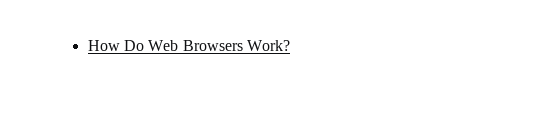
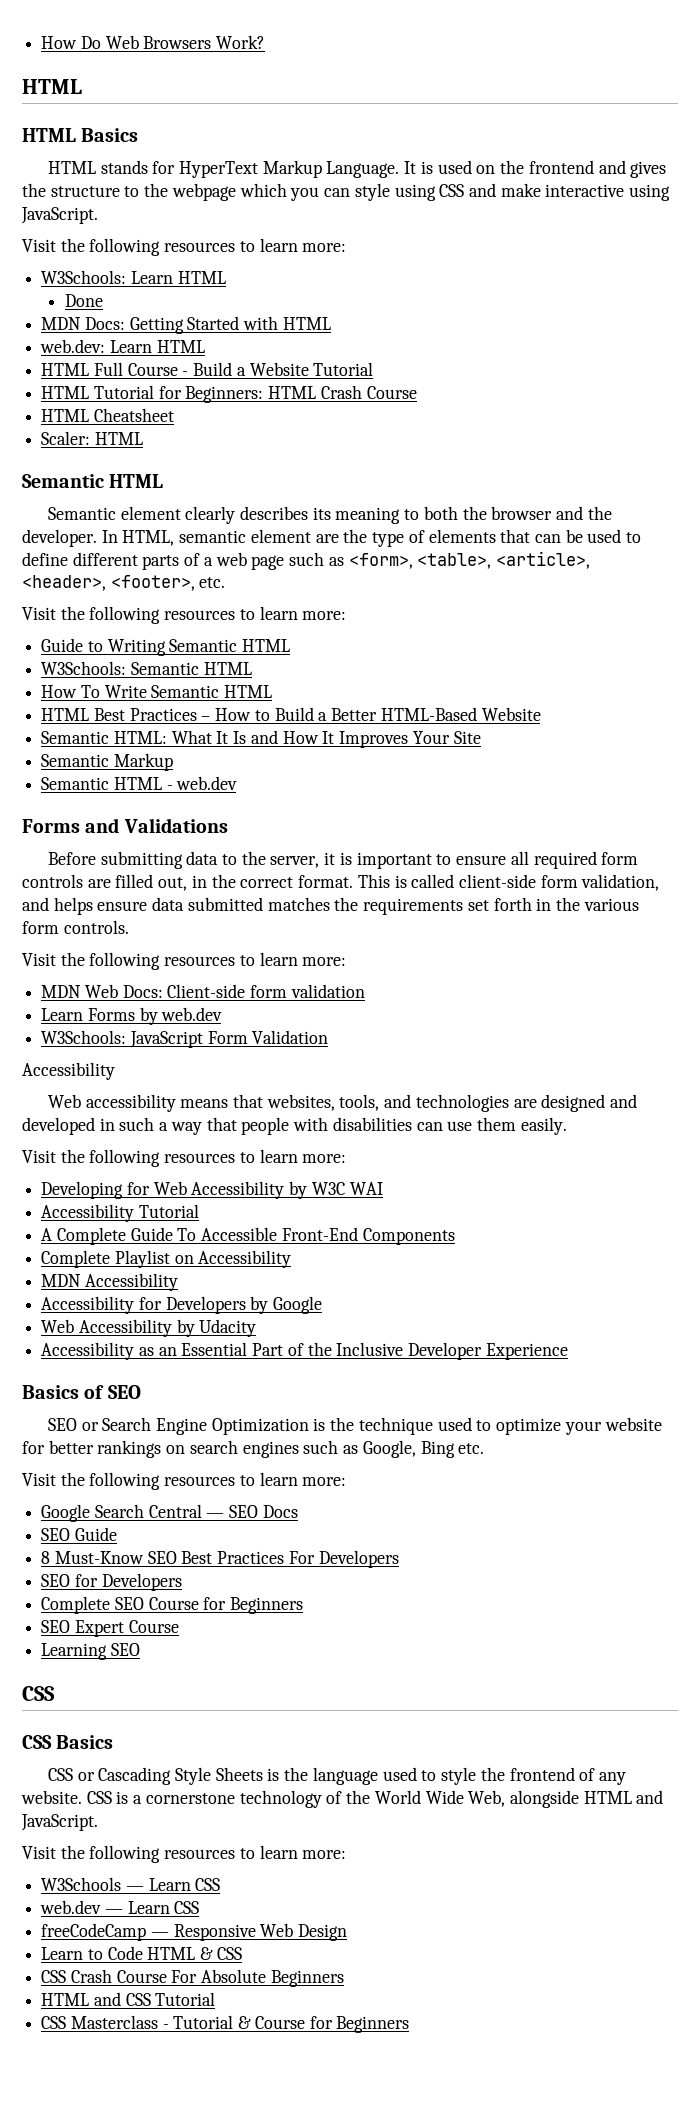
(290, 45) none -> [22,79,82,94] [22,128,139,142] [47,160,667,178] [22,183,671,201] [21,207,98,224] [22,238,347,256] [41,270,226,284] [64,294,103,307] [41,316,331,334] [40,339,205,353] [41,362,374,376] [41,385,417,403] [41,408,174,422] [41,431,143,445] [22,474,164,488] [47,506,612,524] [22,529,642,547] [22,551,590,570] [22,575,226,591] [22,606,347,624] [41,638,291,656] [41,661,252,675] [41,685,273,698] [41,707,541,721] [41,730,481,748] [41,753,173,771] [41,776,238,790] [22,818,228,833] [47,851,639,869] [22,874,660,891] [22,897,639,915] [22,920,129,934] [22,952,347,970] [41,984,365,998] [41,1007,223,1025] [41,1030,329,1048] [22,1062,115,1080] [47,1094,638,1112] [22,1117,567,1135] [22,1149,347,1167] [41,1181,383,1199] [41,1204,199,1222] [41,1227,455,1245] [41,1250,292,1268] [41,1273,178,1291] [41,1296,323,1314] [41,1319,257,1337] [41,1342,568,1360] [22,1385,141,1399] [47,1417,662,1435] [22,1440,485,1458] [22,1472,347,1490] [41,1504,298,1522] [41,1527,117,1541] [41,1550,399,1568] [41,1573,182,1591] [41,1596,304,1614] [41,1620,179,1637] [41,1643,140,1660] [22,1686,55,1701] [22,1735,114,1749] [47,1767,626,1785] [21,1790,664,1808] [21,1814,98,1831] [22,1845,347,1863] [41,1877,221,1891] [40,1900,200,1914] [41,1923,348,1941] [41,1946,242,1960] [41,1969,344,1987] [41,1992,216,2006] [41,2015,410,2033] // HTML // HTML Basics // HTML stands for HyperText Markup Language. It is used on the frontend and gives the structure to the webpage which you can style using CSS and make interactive using JavaScript. // Visit the following resources to learn more: // W3Schools: Learn HTML // Done // MDN Docs: Getting Started with HTML // web.dev: Learn HTML // HTML Full Course - Build a Website Tutorial // HTML Tutorial for Beginners: HTML Crash Course // HTML Cheatsheet // Scaler: HTML // Semantic HTML // Semantic element clearly describes its meaning to both the browser and the developer. In HTML, semantic element are the type of elements that can be used to define different parts of a web page such as <form>, <table>, <article>, <header>, <footer>, etc. // Visit the following resources to learn more: // Guide to Writing Semantic HTML // W3Schools: Semantic HTML // How To Write Semantic HTML // HTML Best Practices – How to Build a Better HTML-Based Website // Semantic HTML: What It Is and How It Improves Your Site // Semantic Markup // Semantic HTML - web.dev // Forms and Validations // Before submitting data to the server, it is important to ensure all required form controls are filled out, in the correct format. This is called client-side form validation, and helps ensure data submitted matches the requirements set forth in the various form controls. // Visit the following resources to learn more: // MDN Web Docs: Client-side form validation // Learn Forms by web.dev // W3Schools: JavaScript Form Validation // Accessibility // Web accessibility means that websites, tools, and technologies are designed and developed in such a way that people with disabilities can use them easily. // Visit the following resources to learn more: // Developing for Web Accessibility by W3C WAI // Accessibility Tutorial // A Complete Guide To Accessible Front-End Components // Complete Playlist on Accessibility // MDN Accessibility // Accessibility for Developers by Google // Web Accessibility by Udacity // Accessibility as an Essential Part of the Inclusive Developer Experience // Basics of SEO // SEO or Search Engine Optimization is the technique used to optimize your website for better rankings on search engines such as Google, Bing etc. // Visit the following resources to learn more: // Google Search Central — SEO Docs // SEO Guide // 8 Must-Know SEO Best Practices For Developers // SEO for Developers // Complete SEO Course for Beginners // SEO Expert Course // Learning SEO // CSS // CSS Basics // CSS or Cascading Style Sheets is the language used to style the frontend of any website. CSS is a cornerstone technology of the World Wide Web, alongside HTML and JavaScript. // Visit the following resources to learn more: // W3Schools — Learn CSS // web.dev — Learn CSS // freeCodeCamp — Responsive Web Design // Learn to Code HTML & CSS // CSS Crash Course For Absolute Beginners // HTML and CSS Tutorial // CSS Masterclass - Tutorial & Course for Beginners

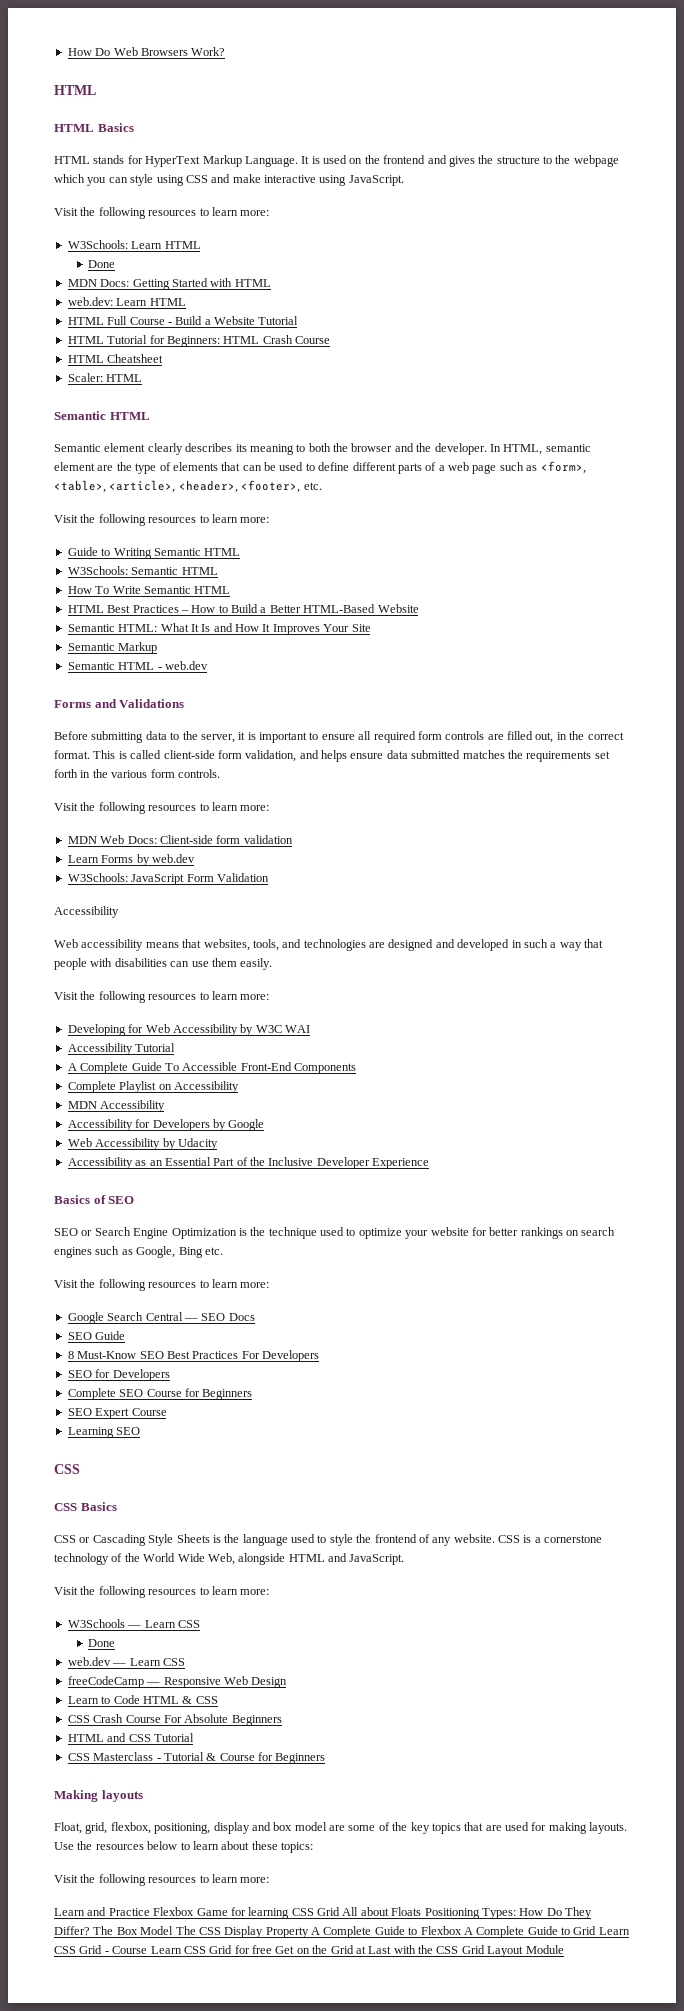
(221, 1884) none -> [88,1639,116,1647] // Done
(410, 2024) none -> [54,1790,143,1802] [54,1822,628,1834] [54,1841,313,1853] [54,1874,270,1886] [54,1907,592,1919] [54,1926,630,1938] [54,1945,564,1957] // Making layouts // Float, grid, flexbox, positioning, display and box model are some of the key topics that are used for making layouts. Use the resources below to learn about these topics: // Visit the following resources to learn more: // Learn and Practice Flexbox Game for learning CSS Grid All about Floats Positioning Types: How Do They Differ? The Box Model The CSS Display Property A Complete Guide to Flexbox A Complete Guide to Grid Learn CSS Grid - Course Learn CSS Grid for free Get on the Grid at Last with the CSS Grid Layout Module

